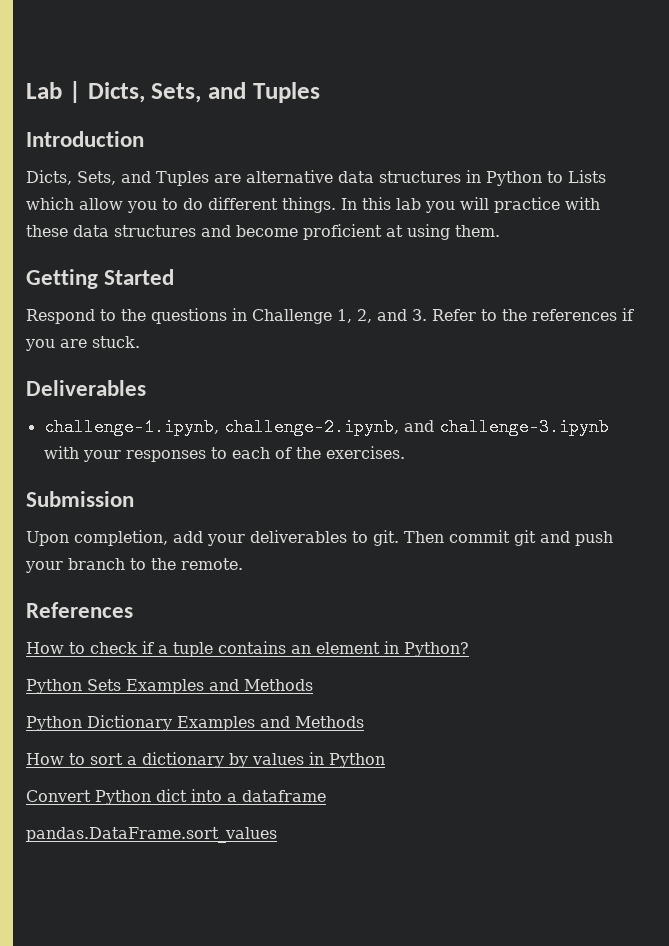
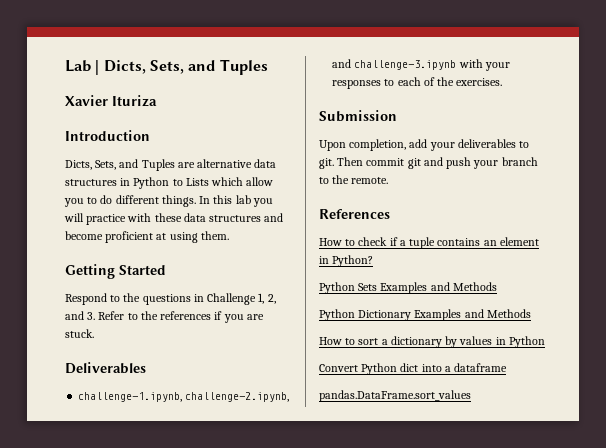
(320, 92) none -> [65,95,157,107] // Xavier Ituriza

